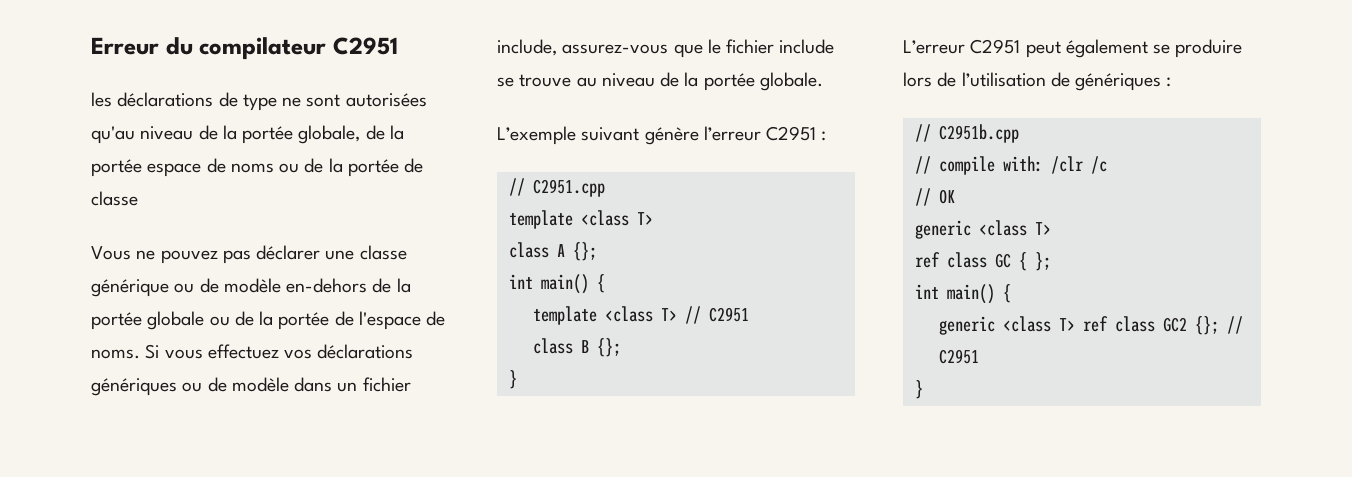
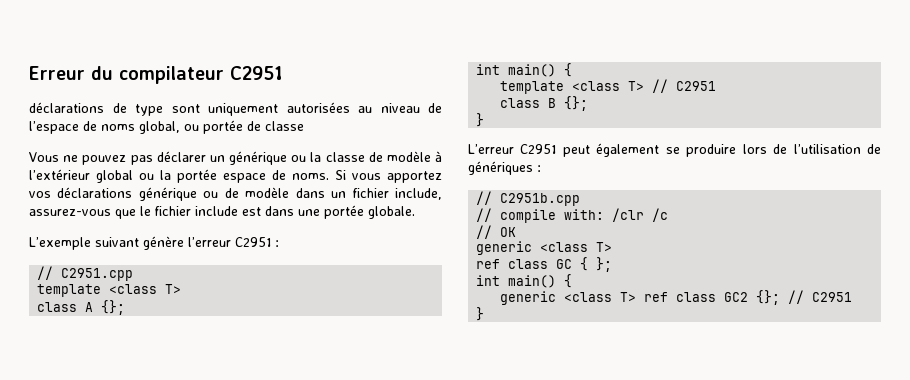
[91,92,112,107] les -> (283, 73) none
[282,93,427,107] [91,125,404,144] [91,158,343,177] ne sont autorisées qu'au niveau de la portée globale, de la portée espace de noms ou de la -> [171,102,442,116] [29,121,199,134] sont uniquement autorisées au niveau de l’espace de noms global, ou
[325,245,407,260] [91,278,411,297] [91,311,421,330] une classe générique ou de modèle en-dehors de la portée globale ou de la portée de l'espace -> [209,151,443,165] [29,169,266,183] un générique ou la classe de modèle à l’extérieur global ou la portée espace
[207,344,279,359] effectuez -> [387,171,442,183] apportez
[91,378,177,396] génériques -> [138,187,197,201] générique
[497,72,699,87] se trouve au niveau de la -> [242,206,320,216] est dans une

